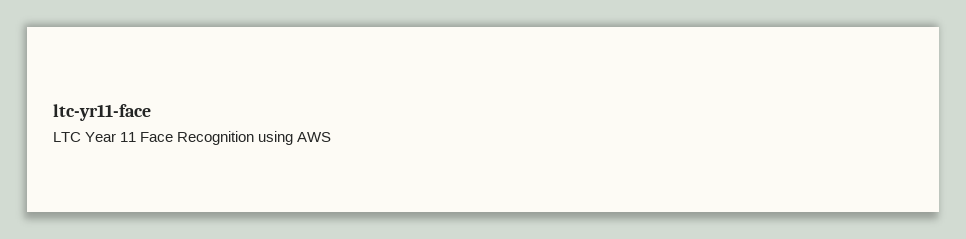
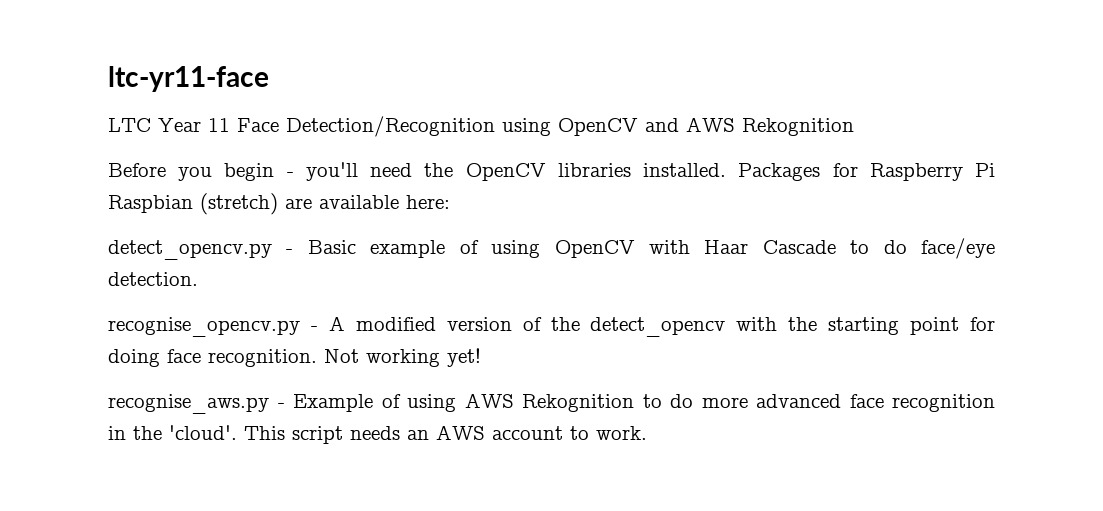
[177,131,332,145] Recognition using AWS -> [286,116,854,137] [108,162,996,181] [108,193,450,215] [108,238,995,260] [108,272,198,286] [108,316,995,337] [108,348,481,367] [108,393,995,414] [108,425,647,444] Detection/Recognition using OpenCV and AWS Rekognition // Before you begin - you'll need the OpenCV libraries installed. Packages for Raspberry Pi Raspbian (stretch) are available here: // detect_opencv.py - Basic example of using OpenCV with Haar Cascade to do face/eye detection. // recognise_opencv.py - A modified version of the detect_opencv with the starting point for doing face recognition. Not working yet! // recognise_aws.py - Example of using AWS Rekognition to do more advanced face recognition in the 'cloud'. This script needs an AWS account to work.

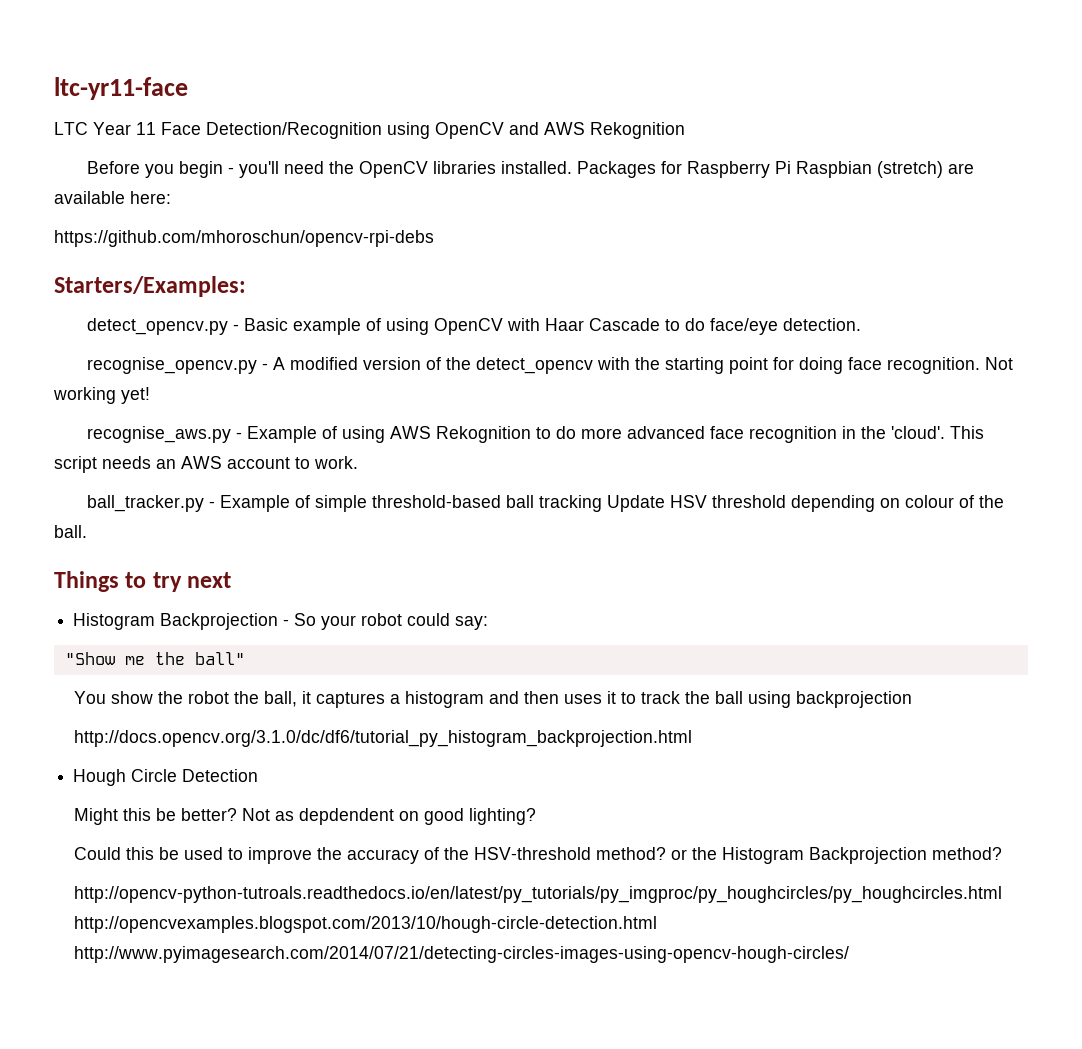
(450, 202) none -> [54,230,434,247] [54,276,246,297] // https://github.com/mhoroschun/opencv-rpi-debs // Starters/Examples:
(647, 433) none -> [86,495,1004,512] [54,525,87,538] [54,571,232,592] [73,613,489,630] [64,652,245,665] [73,691,912,708] [73,730,692,747] [73,769,259,786] [73,808,536,825] [73,847,1002,864] [73,886,1002,903] [73,916,657,933] [73,946,849,963] // ball_tracker.py - Example of simple threshold-based ball tracking Update HSV threshold depending on colour of the ball. // Things to try next // Histogram Backprojection - So your robot could say: // "Show me the ball" // You show the robot the ball, it captures a histogram and then uses it to track the ball using backprojection // http://docs.opencv.org/3.1.0/dc/df6/tutorial_py_histogram_backprojection.html // Hough Circle Detection // Might this be better? Not as depdendent on good lighting? // Could this be used to improve the accuracy of the HSV-threshold method? or the Histogram Backprojection method? // http://opencv-python-tutroals.readthedocs.io/en/latest/py_tutorials/py_imgproc/py_houghcircles/py_houghcircles.html http://opencvexamples.blogspot.com/2013/10/hough-circle-detection.html http://www.pyimagesearch.com/2014/07/21/detecting-circles-images-using-opencv-hough-circles/

